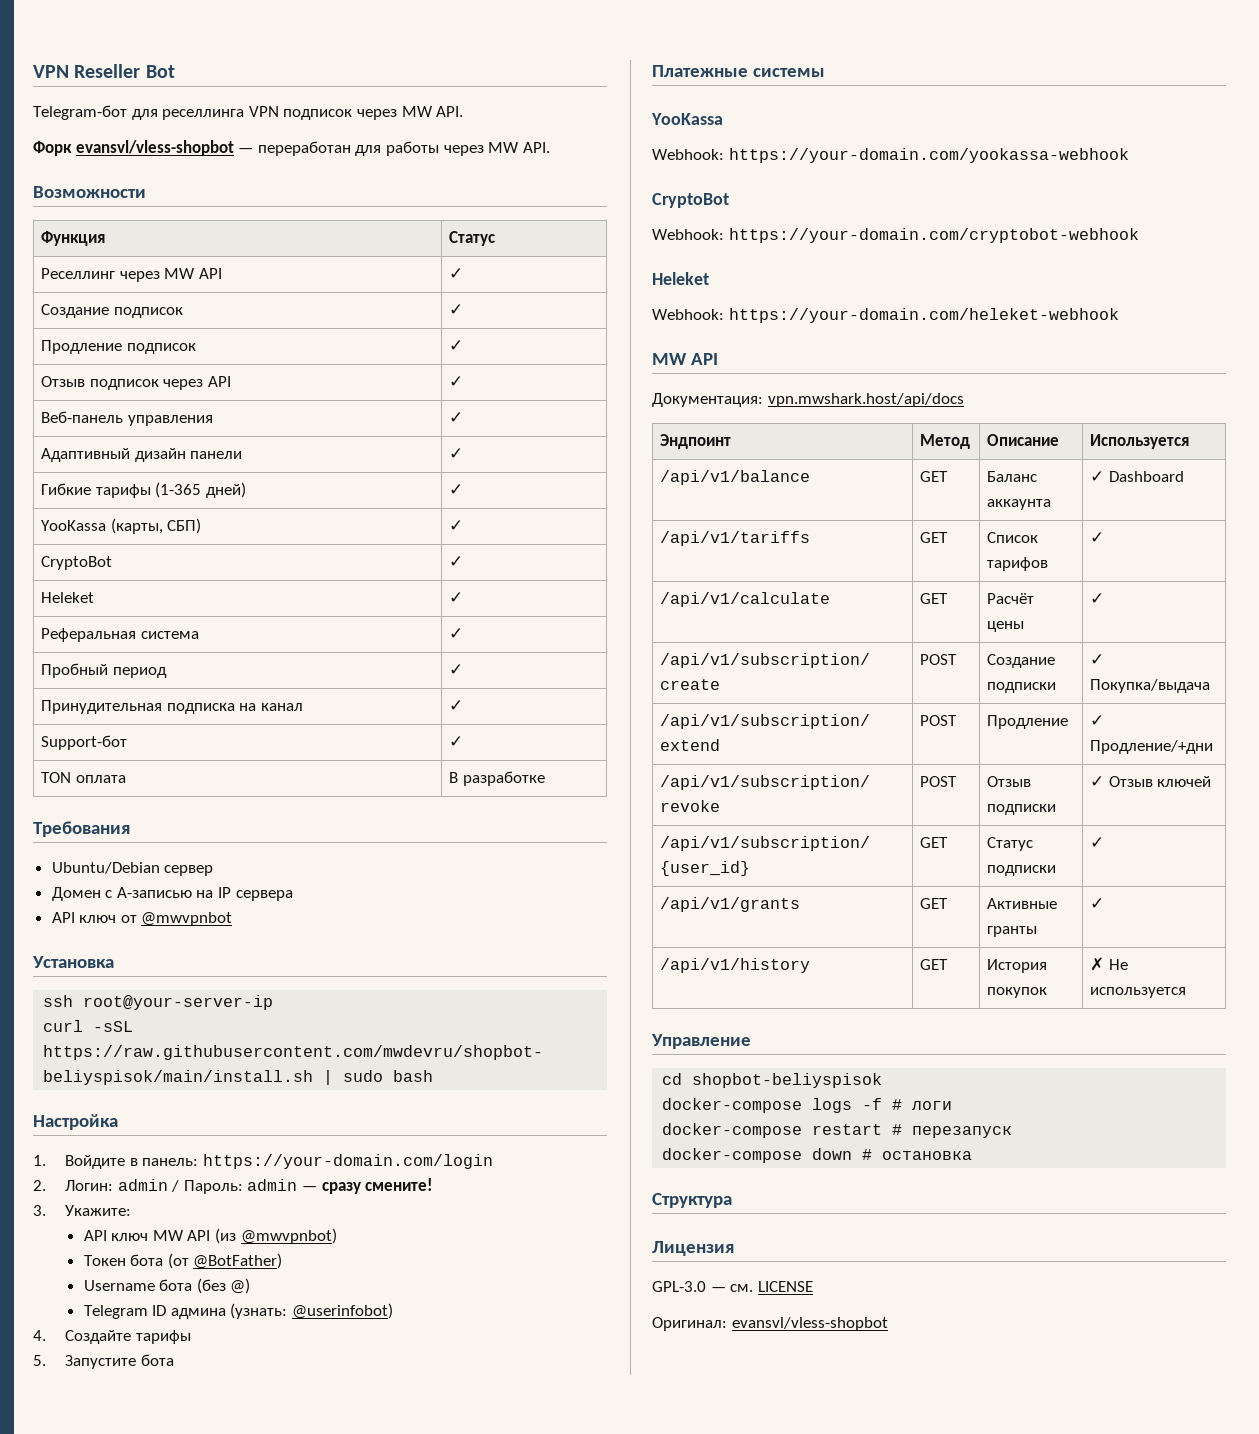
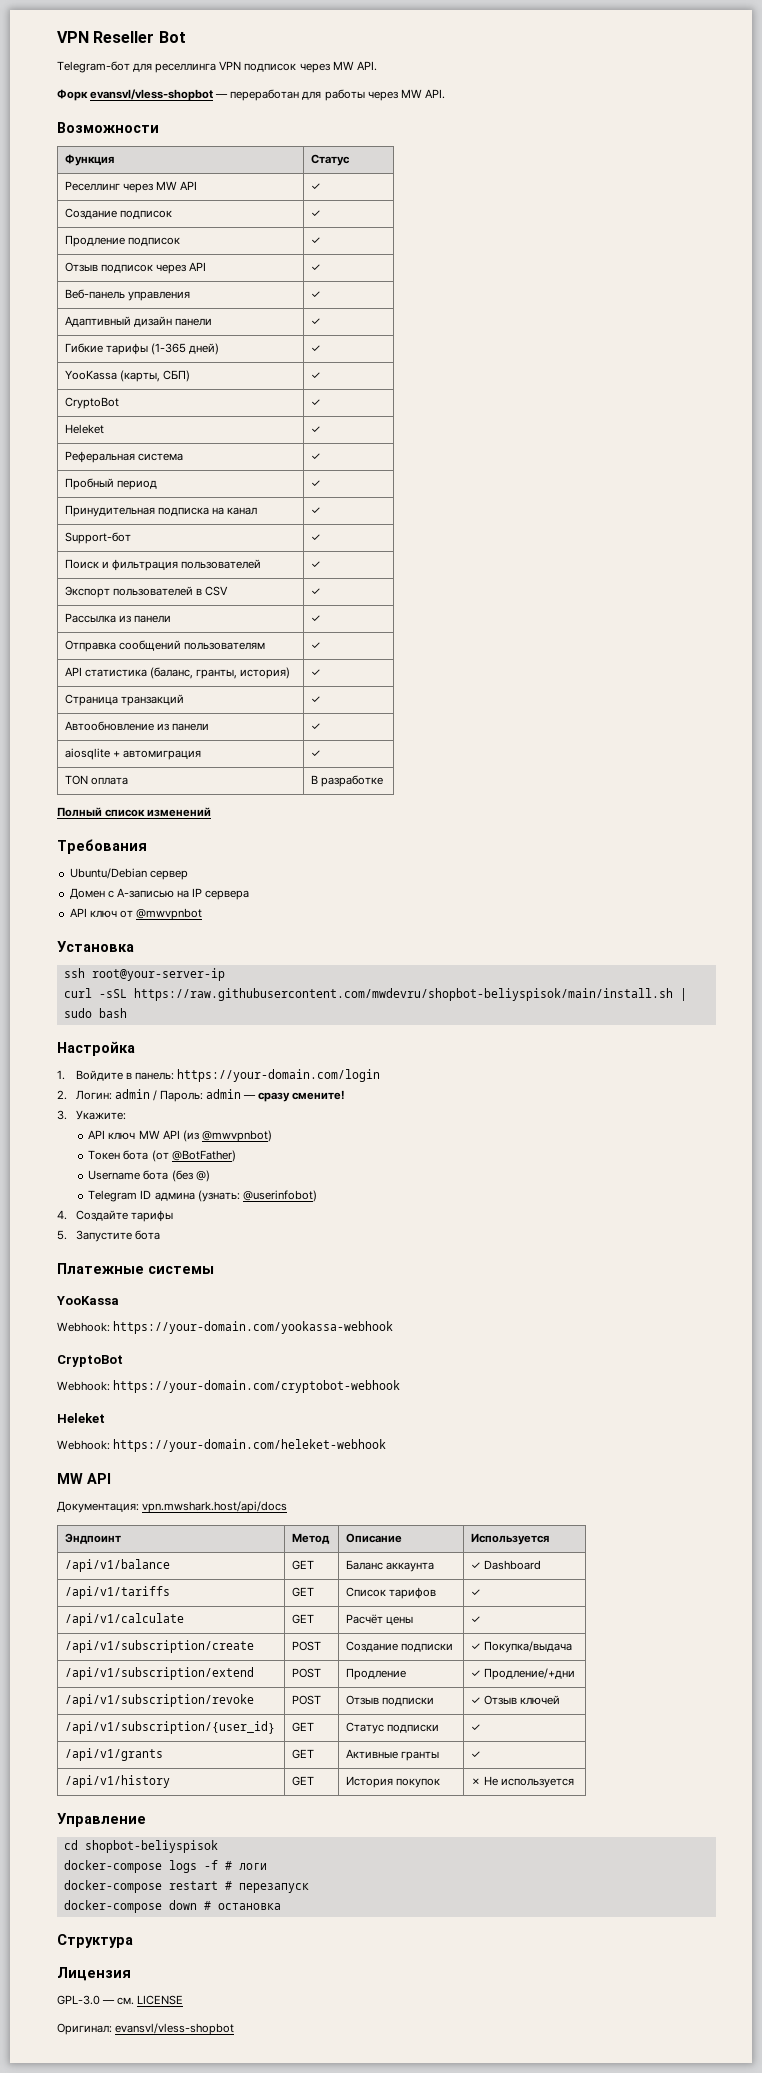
(464, 741) none -> [65,559,262,571] [311,561,322,568] [65,586,229,598] [311,588,322,595] [65,613,172,623] [311,615,322,622] [65,640,266,652] [311,642,322,649] [65,667,291,679] [311,669,322,676] [65,694,185,706] [311,696,322,703] [65,721,210,731] [311,723,322,730] [65,748,202,760] [311,750,322,757] // Поиск и фильтрация пользователей | ✓ // Экспорт пользователей в CSV | ✓ // Рассылка из панели | ✓ // Отправка сообщений пользователям | ✓ // API статистика (баланс, гранты, история) | ✓ // Страница транзакций | ✓ // Автообновление из панели | ✓ // aiosqlite + автомиграция | ✓
(545, 778) none -> [57,807,212,817] // Полный список изменений

